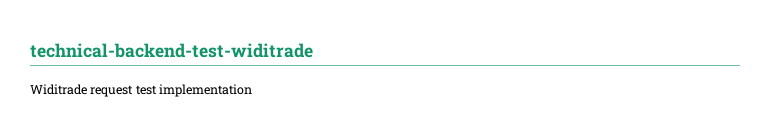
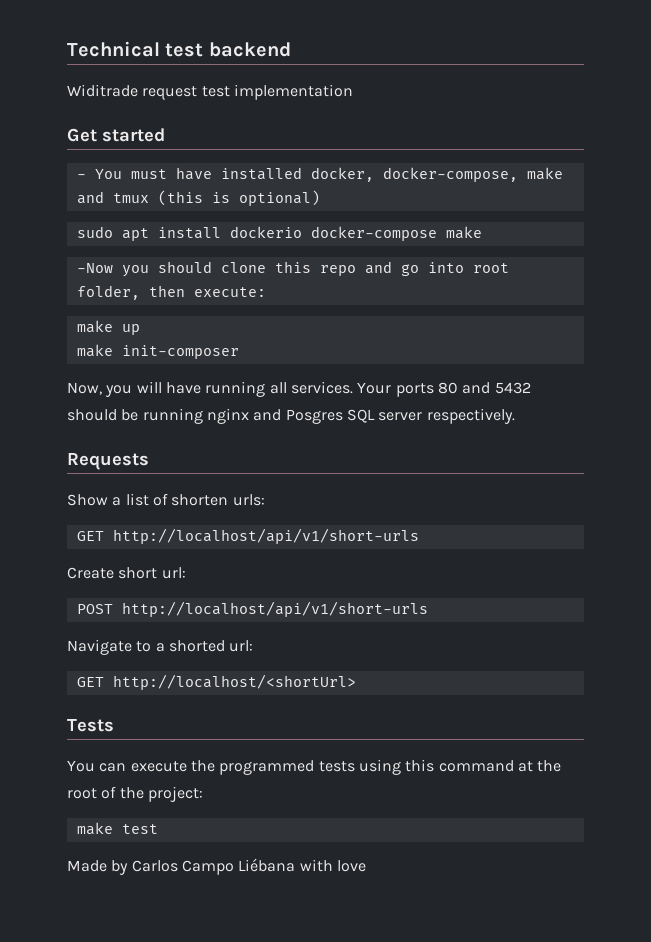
[30,43,313,58] technical-backend-test-widitrade -> [67,41,291,57] Technical test backend
(253, 90) none -> [67,128,165,142] [76,167,563,182] [76,190,320,206] [76,226,482,241] [76,261,509,277] [76,285,266,300] [76,320,140,335] [76,344,239,359] [67,381,531,397] [67,408,515,424] [67,453,149,470] [67,493,265,506] [76,528,419,544] [67,567,186,579] [76,601,428,617] [67,639,254,655] [76,674,356,690] [67,719,114,732] [67,759,562,775] [67,786,203,802] [76,822,158,835] [67,858,366,875] // Get started // - You must have installed docker, docker-compose, make and tmux (this is optional) // sudo apt install dockerio docker-compose make // -Now you should clone this repo and go into root folder, then execute: // make up // make init-composer // Now, you will have running all services. Your ports 80 and 5432 should be running nginx and Posgres SQL server respectively. // Requests // Show a list of shorten urls: // GET http://localhost/api/v1/short-urls // Create short url: // POST http://localhost/api/v1/short-urls // Navigate to a shorted url: // GET http://localhost/<shortUrl> // Tests // You can execute the programmed tests using this command at the root of the project: // make test // Made by Carlos Campo Liébana with love

